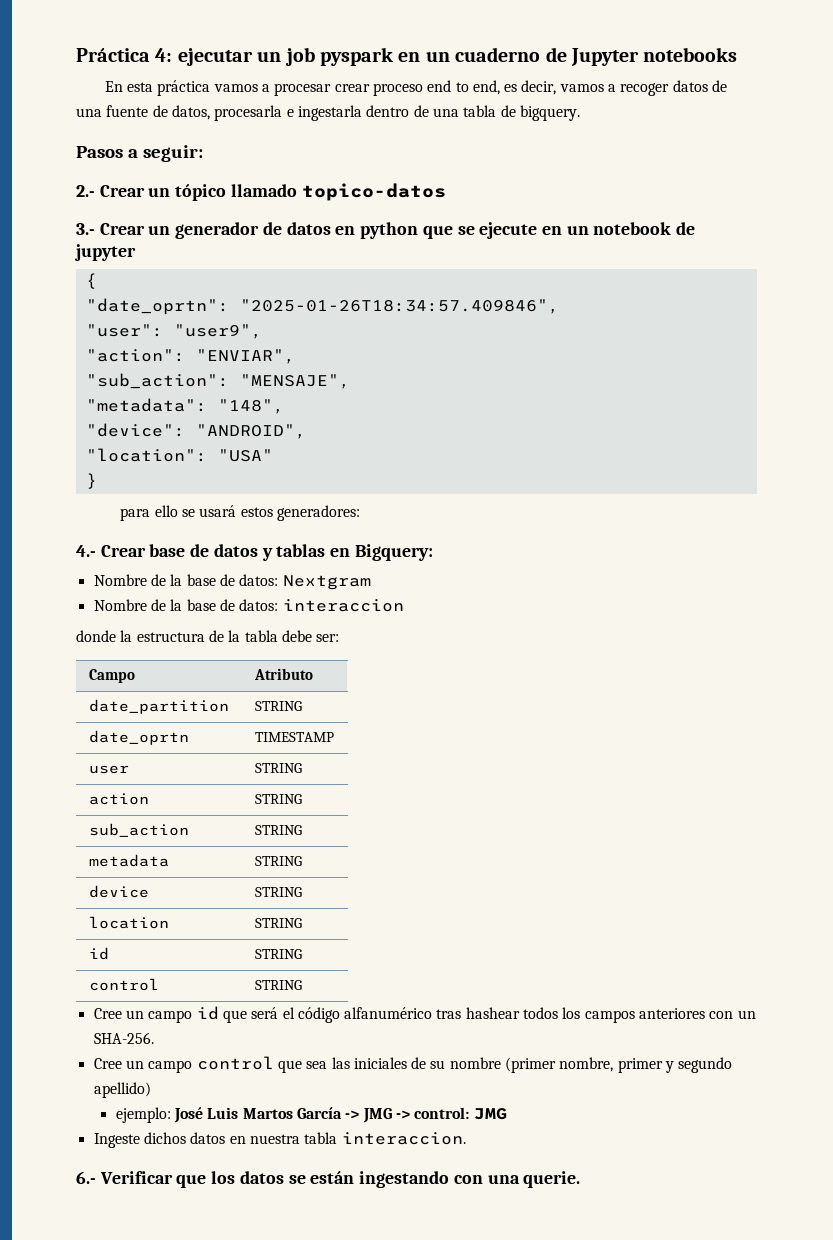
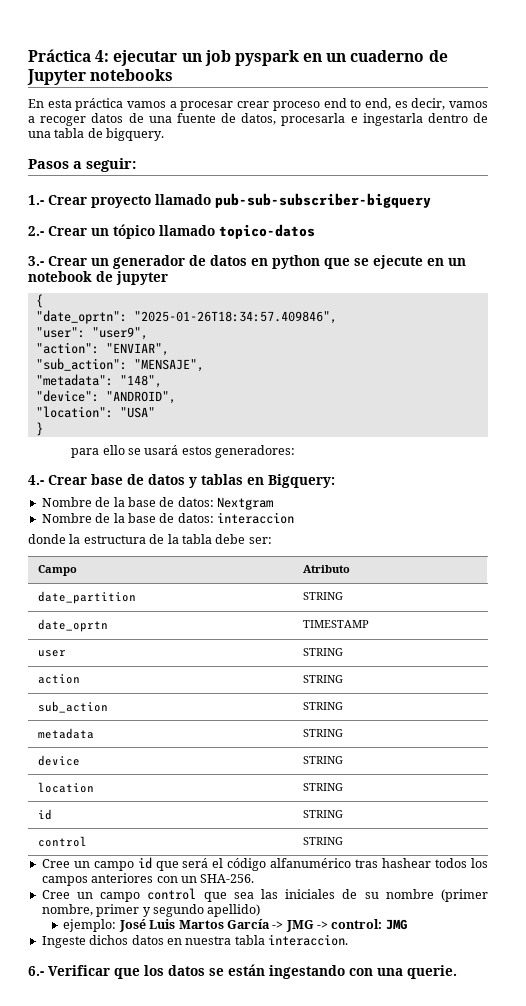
(203, 153) none -> [28,193,431,208] // 1.- Crear proyecto llamado pub-sub-subscriber-bigquery

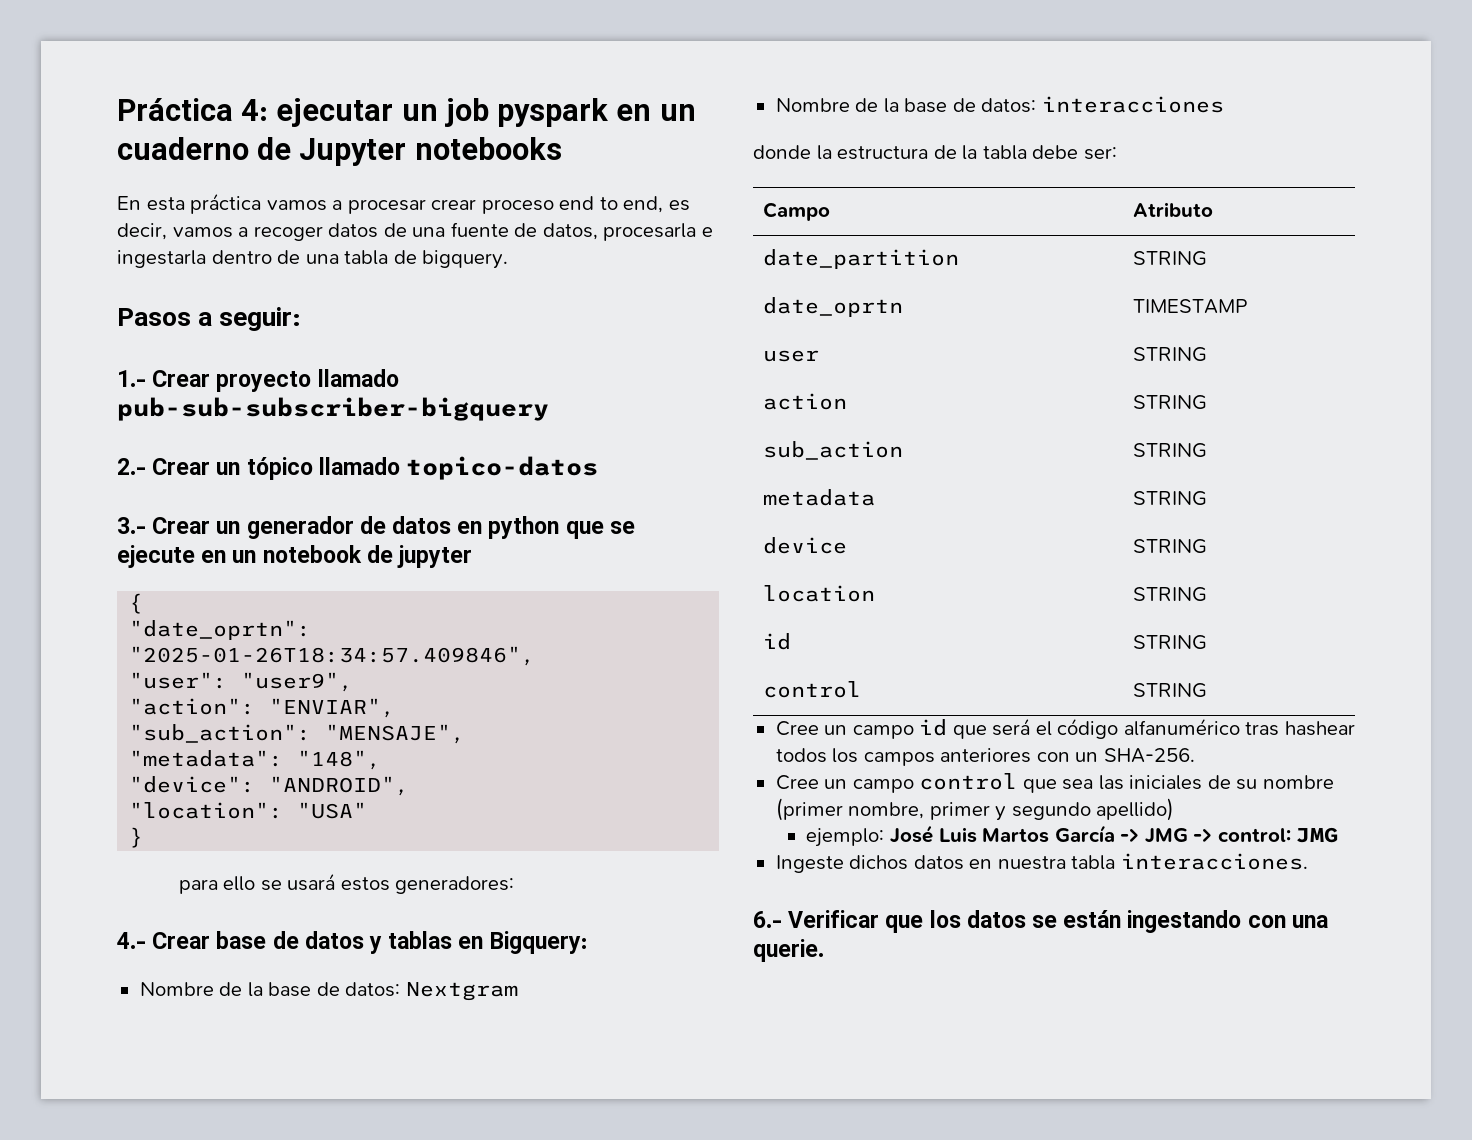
[217,512,294,524] interaccion -> [1041,96,1224,113] interacciones
[268,934,348,946] interaccion. -> [1120,853,1308,870] interacciones.

